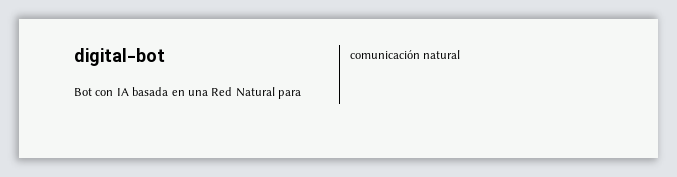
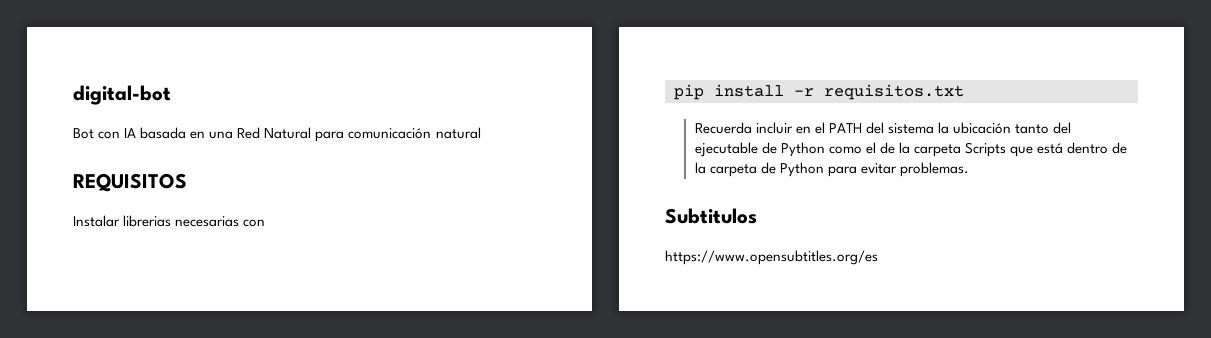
(461, 54) none -> [73,173,187,192] [73,215,266,227] [674,84,964,100] [694,122,1071,134] [694,142,1128,157] [694,162,969,177] [665,208,757,224] [665,250,878,265] // REQUISITOS // Instalar librerias necesarias con // pip install -r requisitos.txt // Recuerda incluir en el PATH del sistema la ubicación tanto del ejecutable de Python como el de la carpeta Scripts que está dentro de la carpeta de Python para evitar problemas. // Subtitulos // https://www.opensubtitles.org/es

